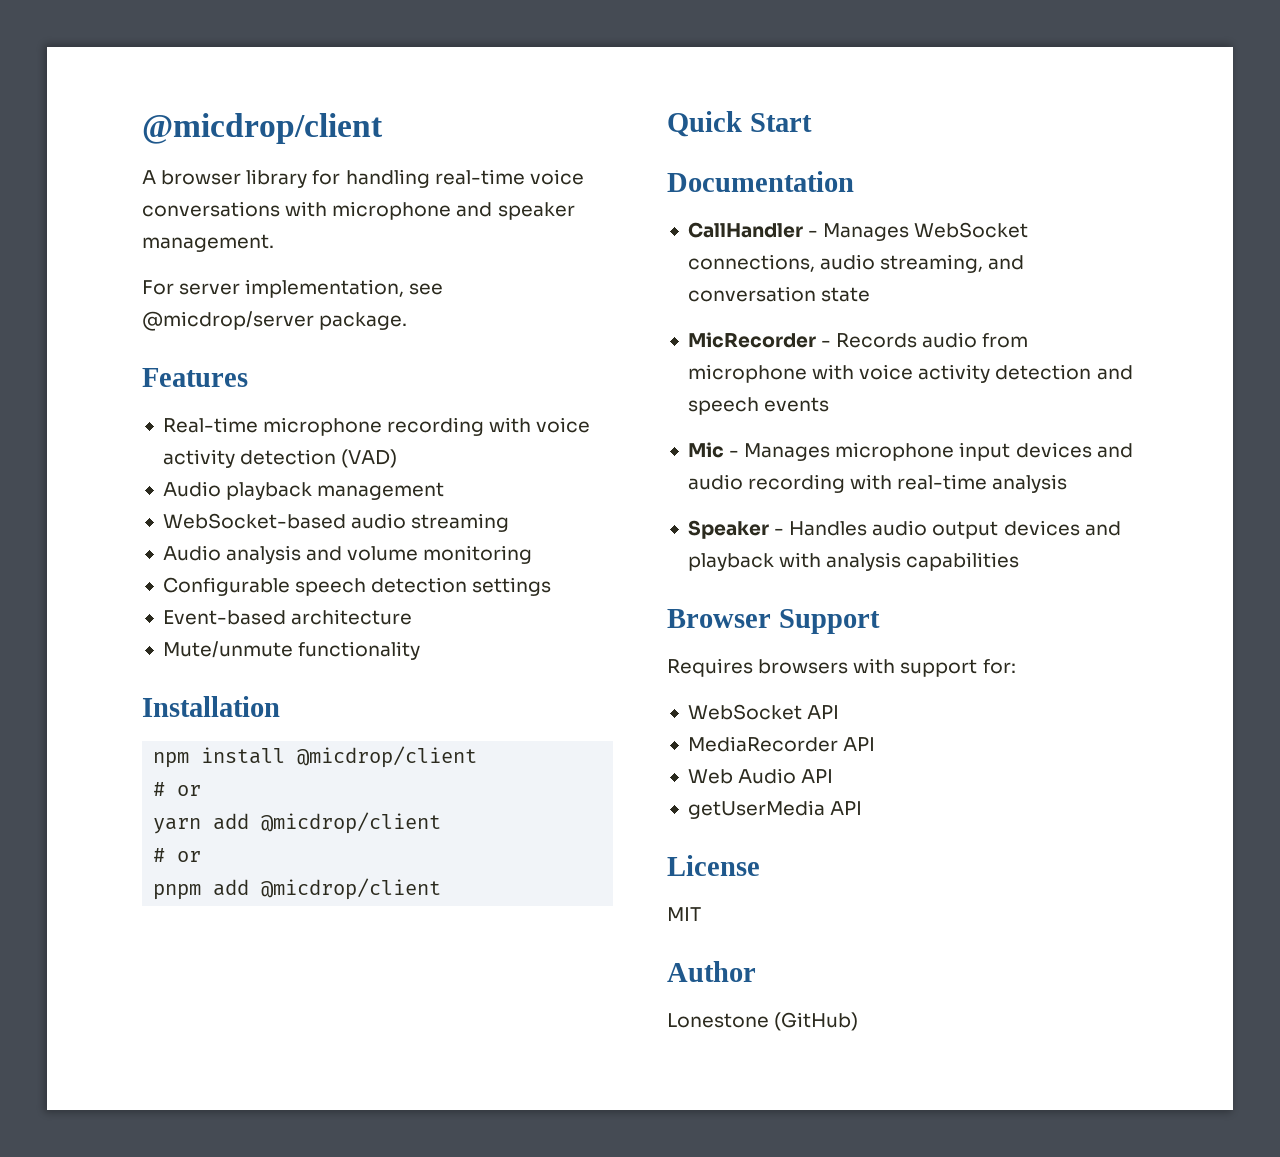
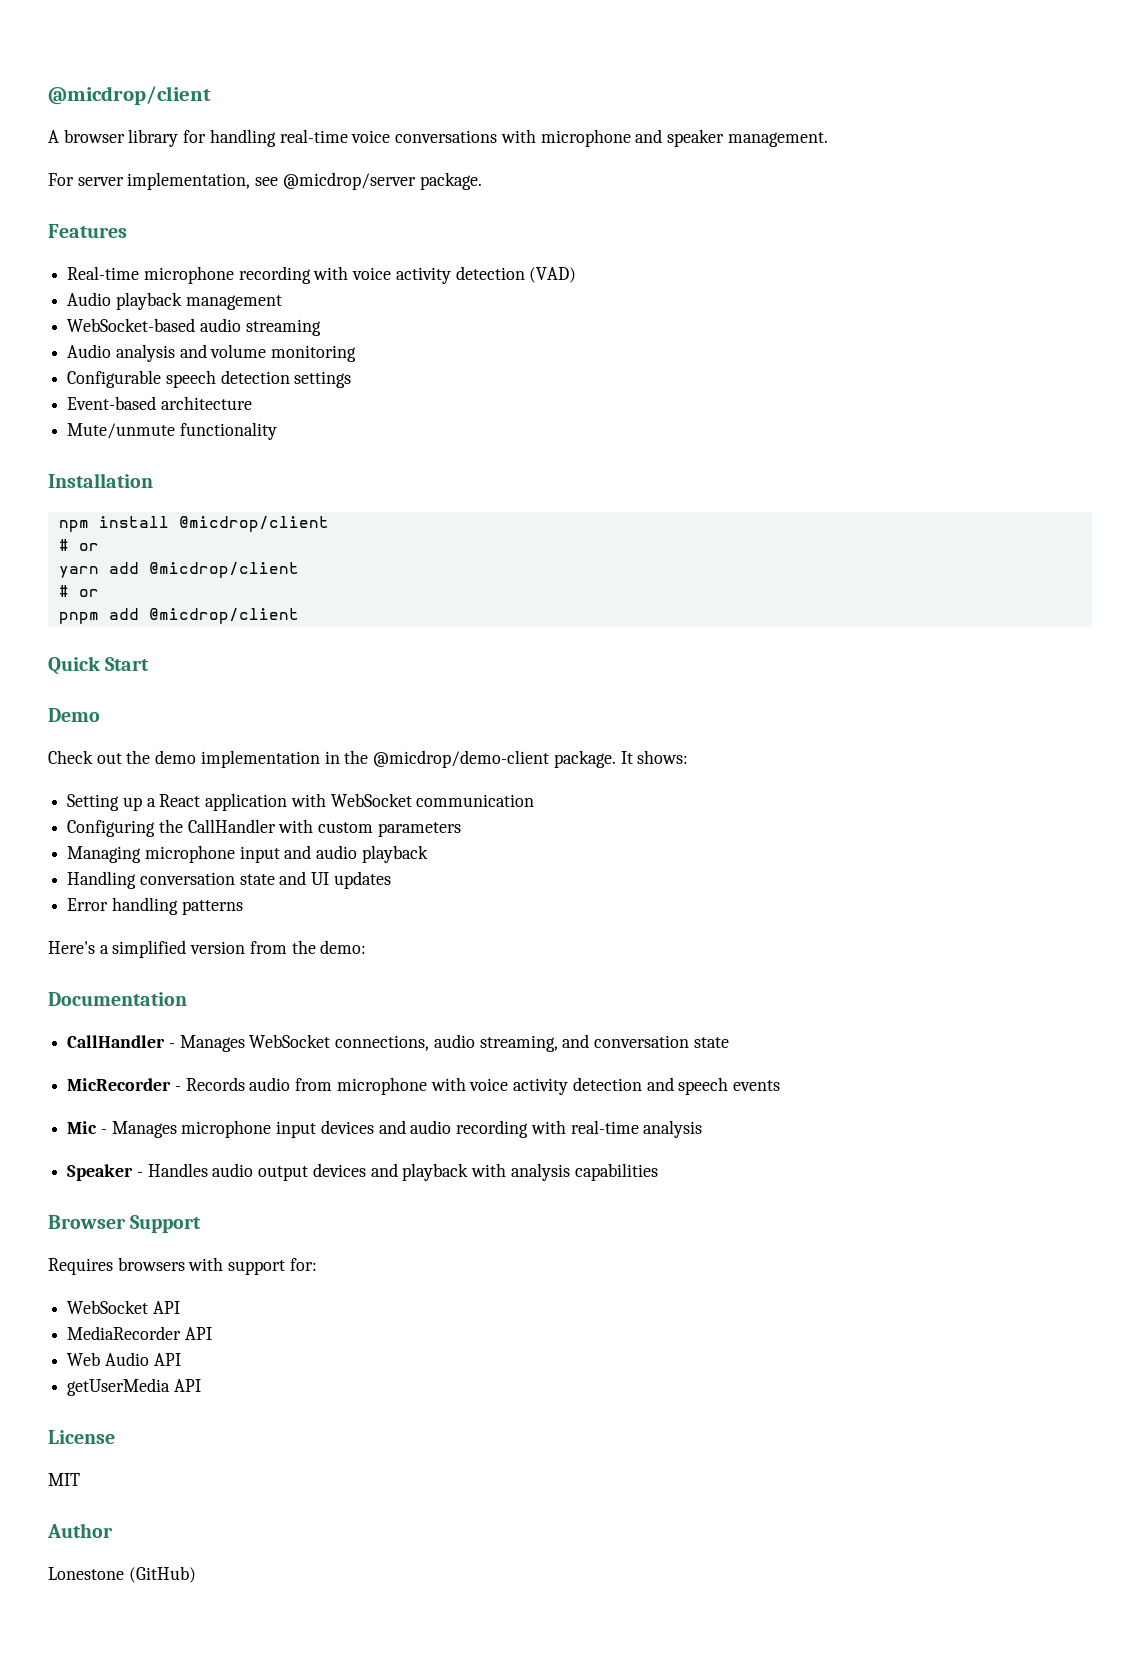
(812, 122) none -> [48,708,100,722] [48,750,689,768] [67,793,535,811] [67,819,461,837] [67,845,428,863] [67,871,391,889] [67,897,243,915] [48,940,367,958] // Demo // Check out the demo implementation in the @micdrop/demo-client package. It shows: // Setting up a React application with WebSocket communication // Configuring the CallHandler with custom parameters // Managing microphone input and audio playback // Handling conversation state and UI updates // Error handling patterns // Here's a simplified version from the demo:

